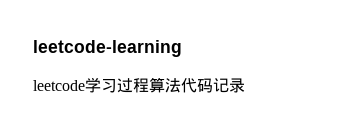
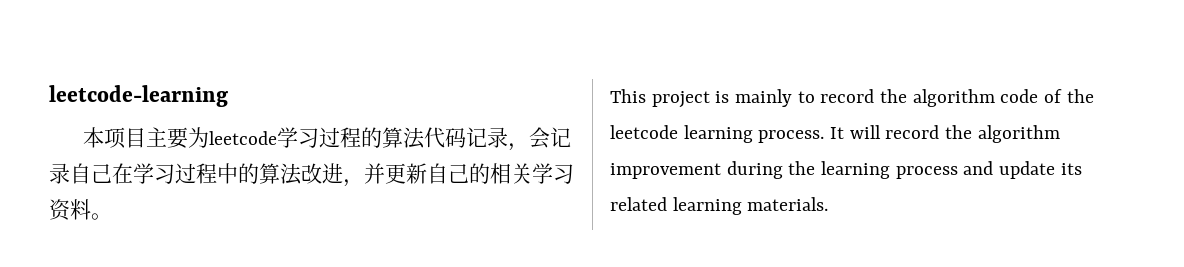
(182, 48) none -> [83,127,210,149] 本项目主要为
(149, 85) none -> [361,127,383,148] 的
(245, 85) none -> [508,127,572,151] [49,163,574,187] [49,199,112,221] [610,89,1094,108] [610,125,1060,143] [610,161,1082,179] [610,197,829,215] ，会记录自己在学习过程中的算法改进，并更新自己的相关学习资料。 // This project is mainly to record the algorithm code of the leetcode learning process. It will record the algorithm improvement during the learning process and update its related learning materials.

